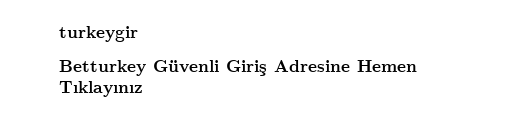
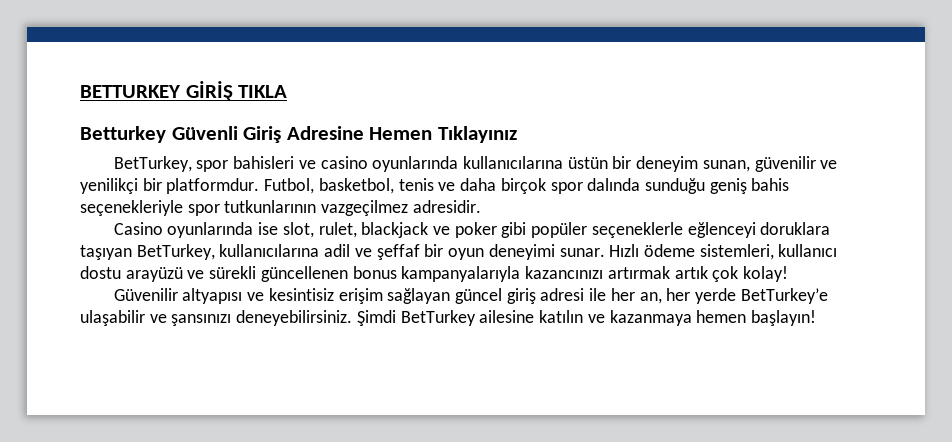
[59,26,138,42] turkeygir -> [80,81,288,101] BETTURKEY GİRİŞ TIKLA
(143, 89) none -> [113,156,838,172] [80,178,790,194] [80,200,481,216] [113,222,831,238] [80,244,838,260] [80,266,788,282] [113,288,828,304] [80,310,816,326] // BetTurkey, spor bahisleri ve casino oyunlarında kullanıcılarına üstün bir deneyim sunan, güvenilir ve yenilikçi bir platformdur. Futbol, basketbol, tenis ve daha birçok spor dalında sunduğu geniş bahis seçenekleriyle spor tutkunlarının vazgeçilmez adresidir. // Casino oyunlarında ise slot, rulet, blackjack ve poker gibi popüler seçeneklerle eğlenceyi doruklara taşıyan BetTurkey, kullanıcılarına adil ve şeffaf bir oyun deneyimi sunar. Hızlı ödeme sistemleri, kullanıcı dostu arayüzü ve sürekli güncellenen bonus kampanyalarıyla kazancınızı artırmak artık çok kolay! // Güvenilir altyapısı ve kesintisiz erişim sağlayan güncel giriş adresi ile her an, her yerde BetTurkey’e ulaşabilir ve şansınızı deneyebilirsiniz. Şimdi BetTurkey ailesine katılın ve kazanmaya hemen başlayın!

